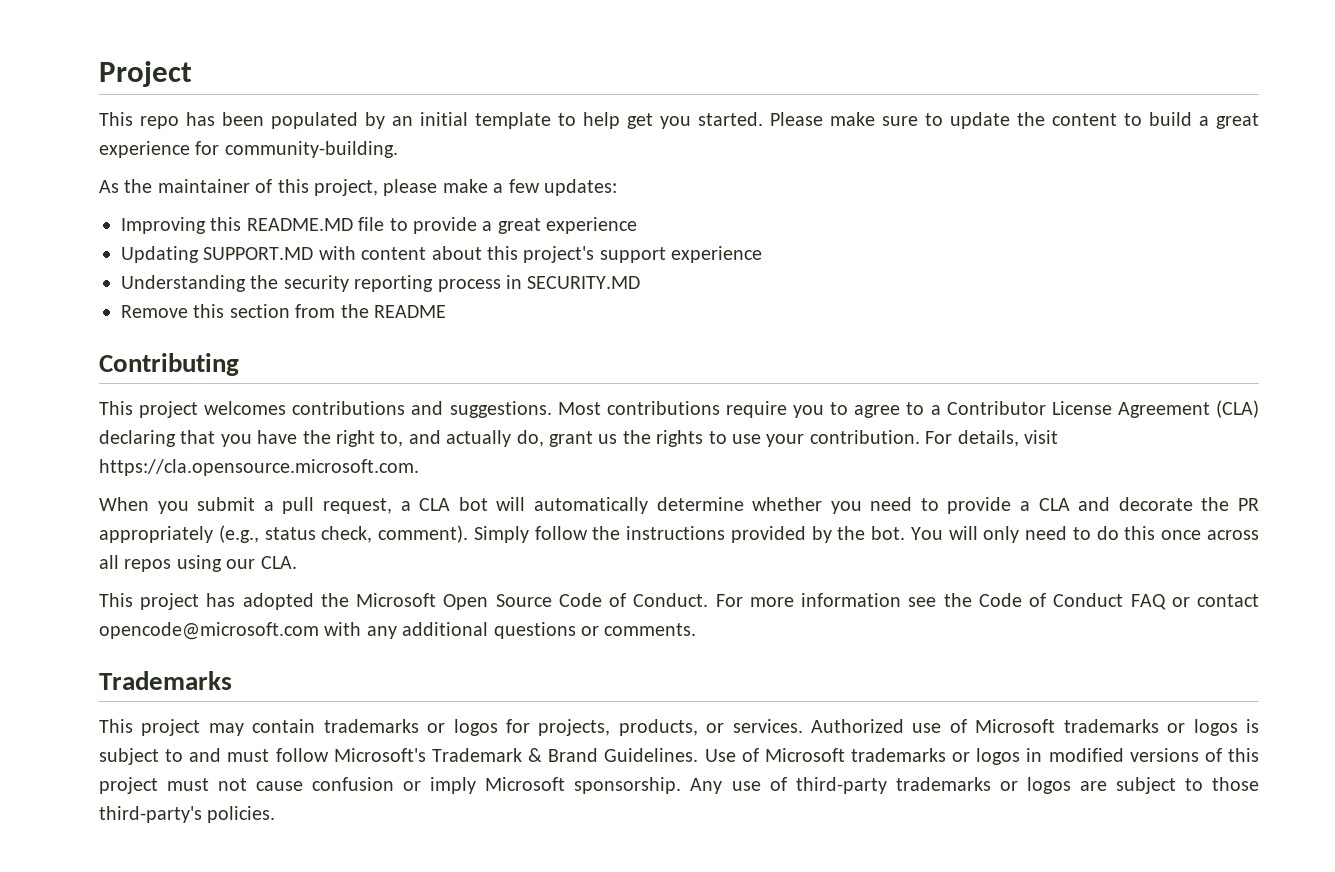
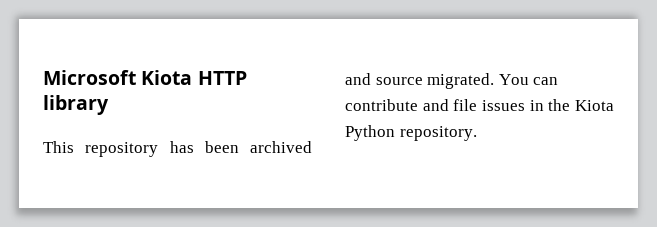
[99,61,192,87] [99,112,179,129] Project // This repo -> [43,70,247,85] [43,95,109,115] [43,141,159,157] Microsoft Kiota HTTP library // This repository
[271,112,1259,129] [99,141,398,158] [99,179,617,196] [121,217,638,234] [121,246,763,263] [121,275,641,292] [121,304,446,318] [99,353,239,376] [99,400,1259,418] [99,430,1058,447] [99,459,419,476] [99,497,1260,514] [99,525,1259,543] [99,555,297,572] [99,593,1259,610] [99,622,697,640] [99,671,232,690] [99,719,1260,736] [99,748,1259,765] [99,777,1260,794] [99,806,276,823] populated by an initial template to help get you started. Please make sure to update the content to build a great experience for community-building. // As the maintainer of this project, please make a few updates: // Improving this README.MD file to provide a great experience // Updating SUPPORT.MD with content about this project's support experience // Understanding the security reporting process in SECURITY.MD // Remove this section from the README // Contributing // This project welcomes contributions and suggestions. Most contributions require you to agree to a Contributor License Agreement (CLA) declaring that you have the right to, and actually do, grant us the rights to use your contribution. For details, visit https://cla.opensource.microsoft.com. // When you submit a pull request, a CLA bot will automatically determine whether you need to provide a CLA and decorate the PR appropriately (e.g., status check, comment). Simply follow the instructions provided by the bot. You will only need to do this once across all repos using our CLA. // This project has adopted the Microsoft Open Source Code of Conduct. For more information see the Code of Conduct FAQ or contact opencode@microsoft.com with any additional questions or comments. // Trademarks // This project may contain trademarks or logos for projects, products, or services. Authorized use of Microsoft trademarks or logos is subject to and must follow Microsoft's Trademark & Brand Guidelines. Use of Microsoft trademarks or logos in modified versions of this project must not cause confusion or imply Microsoft sponsorship. Any use of third-party trademarks or logos are subject to those third-party's policies. -> [250,141,312,153] [345,73,559,89] [345,99,614,111] [345,125,477,141] archived and source migrated. You can contribute and file issues in the Kiota Python repository.

